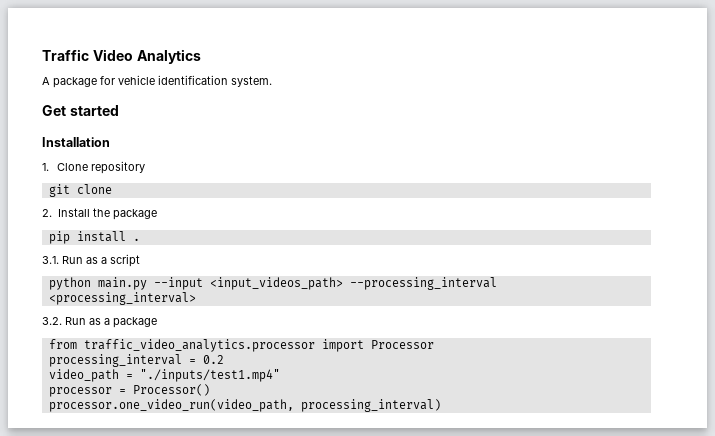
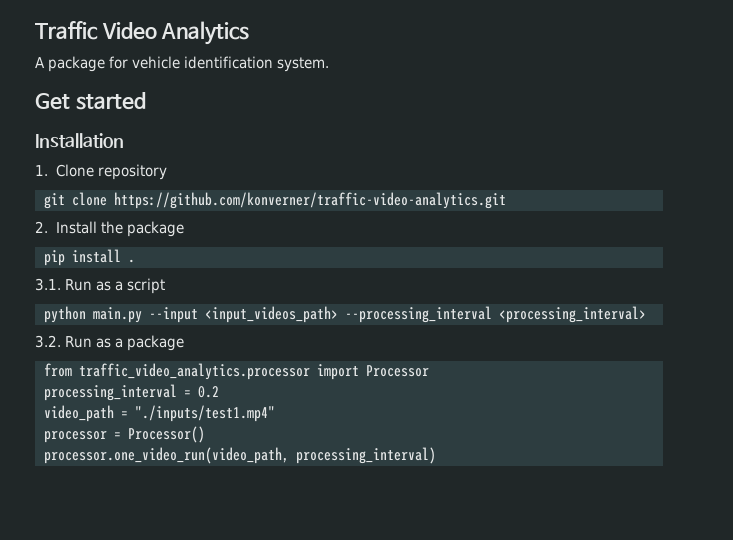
(112, 189) none -> [114,192,506,209] https://github.com/konverner/traffic-video-analytics.git

